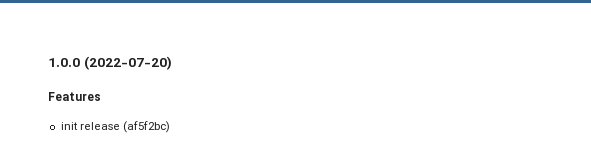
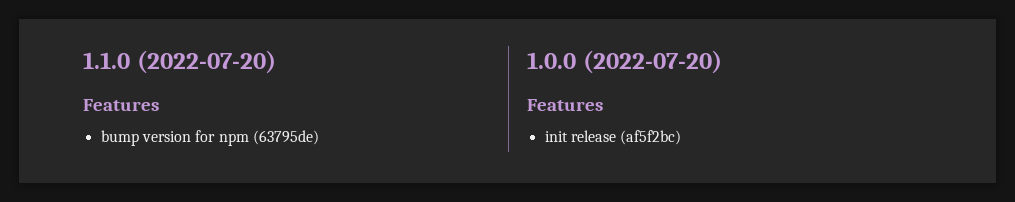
(48, 62) none -> [83,50,276,74] [83,99,159,111] [100,130,319,146] 1.1.0 (2022-07-20) // Features // bump version for npm (63795de) //

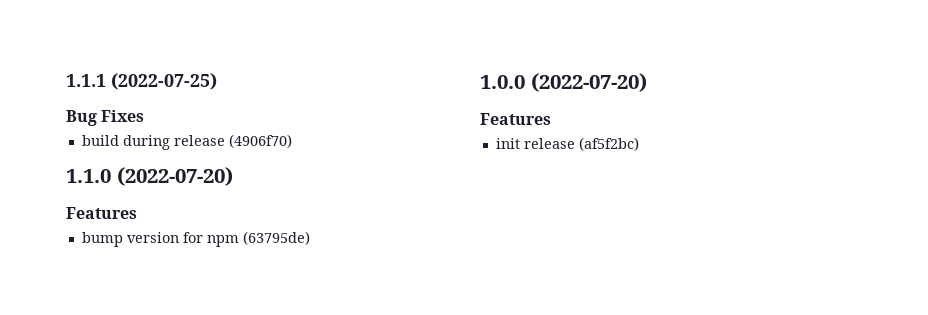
(83, 60) none -> [66,73,217,90] [66,110,145,126] [81,134,292,150] 1.1.1 (2022-07-25) // Bug Fixes // build during release (4906f70) //

